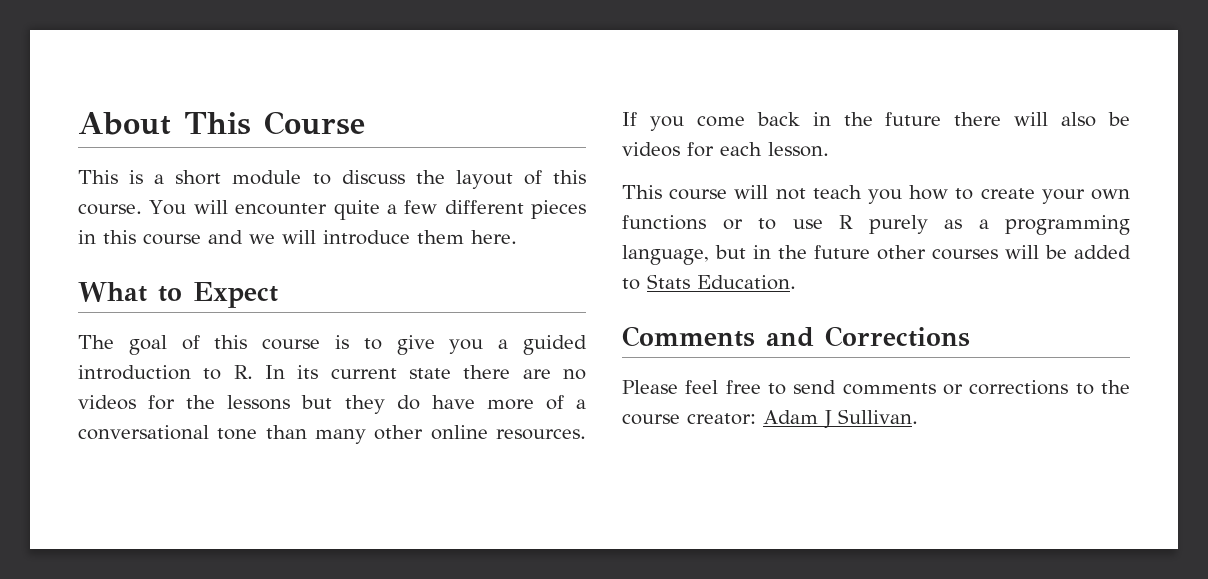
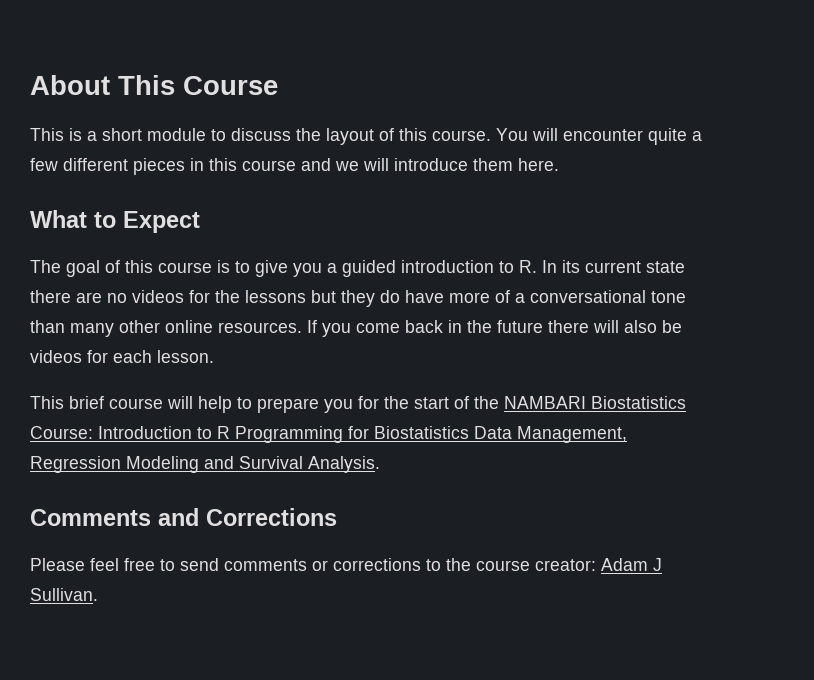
(662, 192) none -> [69,396,104,409] brief
[775,185,1130,204] [622,215,1130,235] [622,245,1131,265] [622,274,796,290] not teach you how to create your own functions or to use R purely as a programming language, but in the future other courses will be added to Stats Education. -> [198,396,686,413] [30,426,627,443] [30,456,380,473] help to prepare you for the start of the NAMBARI Biostatistics Course: Introduction to R Programming for Biostatistics Data Management, Regression Modeling and Survival Analysis.

